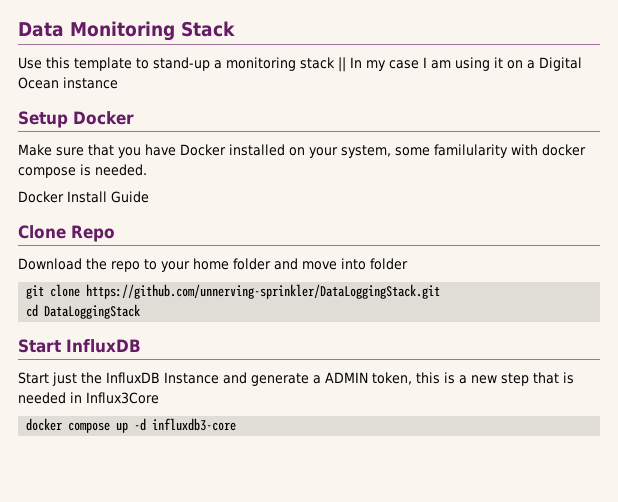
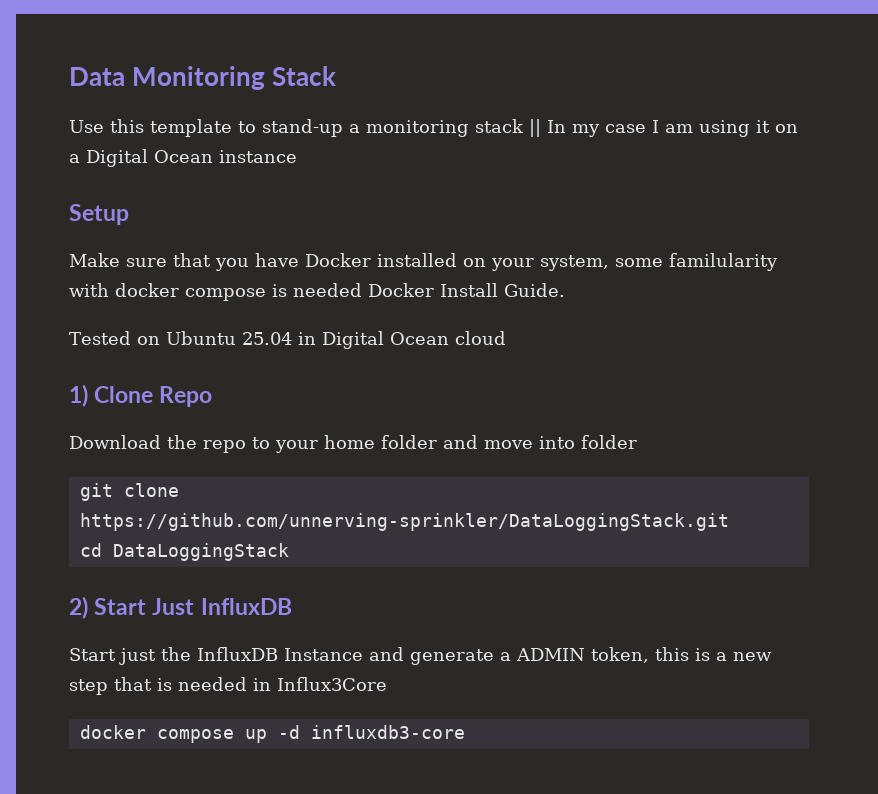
[73,111,134,125] Docker -> (129, 214) none
[95,164,147,176] needed. // -> [293,283,362,297] needed
[111,191,149,203] Guide // -> [504,283,565,297] [69,331,506,349] [69,384,88,407] Guide. // Tested on Ubuntu 25.04 in Digital Ocean cloud // 1)
[18,339,61,353] Start -> [69,596,195,619] 2) Start Just

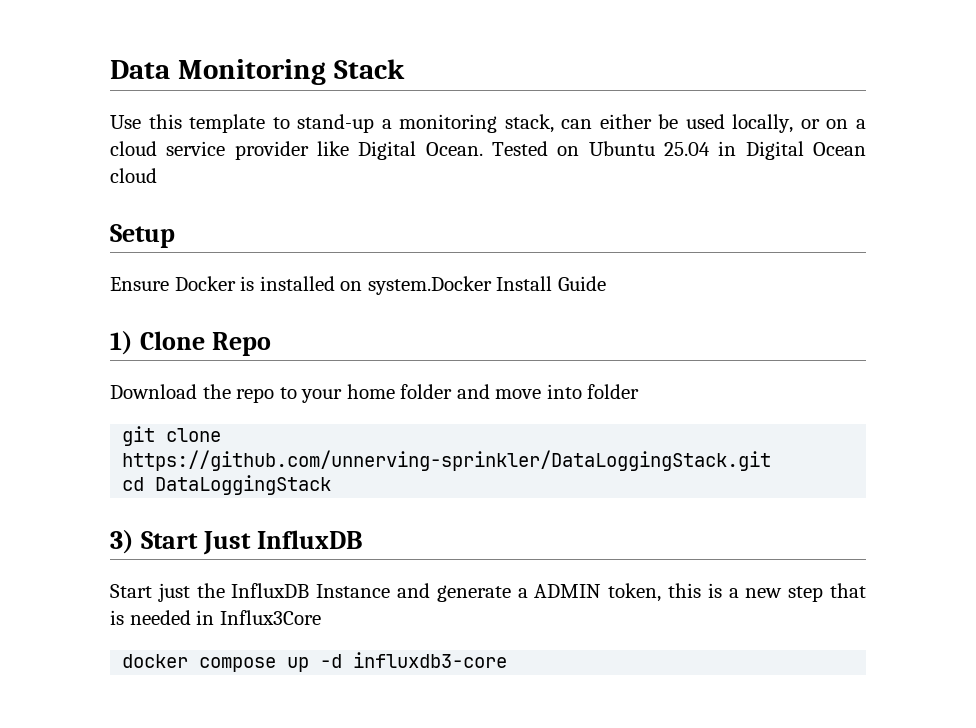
[475,119,798,137] [69,149,297,167] [69,204,129,225] [69,253,778,271] [69,283,565,301] stack || In my case I am using it on a Digital Ocean instance // Setup // Make sure that you have Docker installed on your system, some familularity with docker compose is needed Docker Install Guide. // -> [504,114,866,133] [110,141,483,160] stack, can either be used locally, or on a cloud service provider like Digital Ocean.
(506, 338) none -> [110,224,175,248] [110,276,606,295] // Setup // Ensure Docker is installed on system.Docker Install Guide
[69,596,88,619] 2) -> [110,530,134,554] 3)

